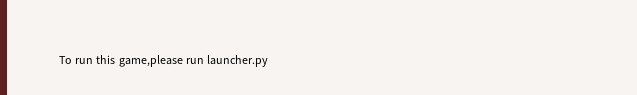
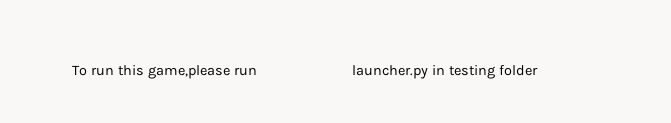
(269, 61) none -> [431,65,538,79] in testing folder

